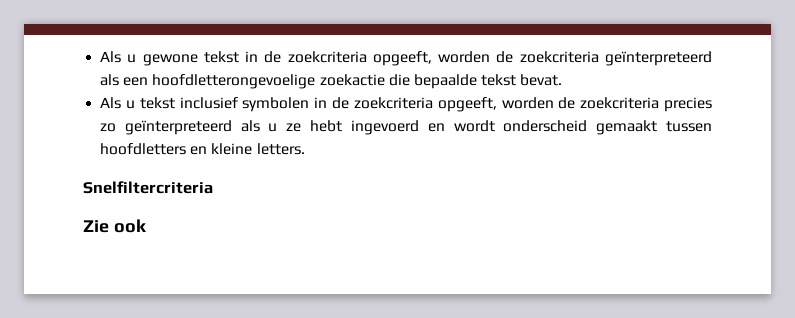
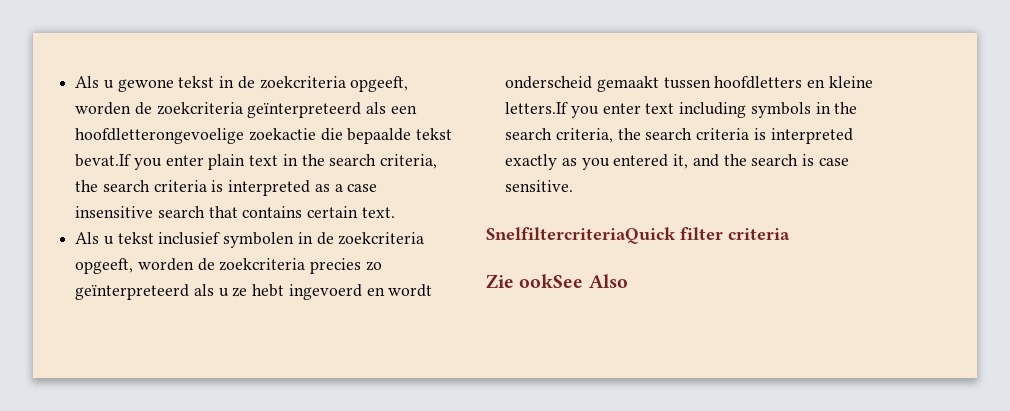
[520,74,563,86] bevat. -> [75,154,438,170] [75,180,378,196] [75,206,395,218] bevat.If you enter plain text in the search criteria, the search criteria is interpreted as a case insensitive search that contains certain text.
[256,143,305,155] [83,181,213,194] letters. // Snelfiltercriteria -> [505,102,858,118] [505,128,853,144] [505,154,849,170] [505,180,574,192] [486,227,790,244] letters.If you enter text including symbols in the search criteria, the search criteria is interpreted exactly as you entered it, and the search is case sensitive. // SnelfiltercriteriaQuick filter criteria
[113,219,146,233] ook -> [519,274,628,288] ookSee Also

